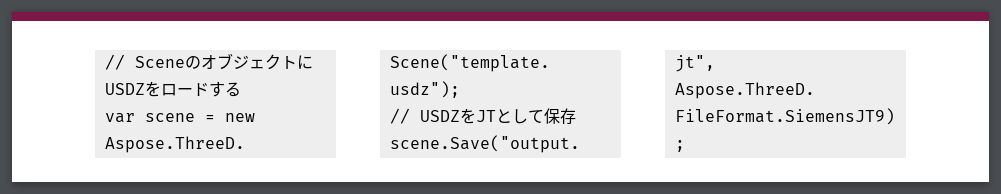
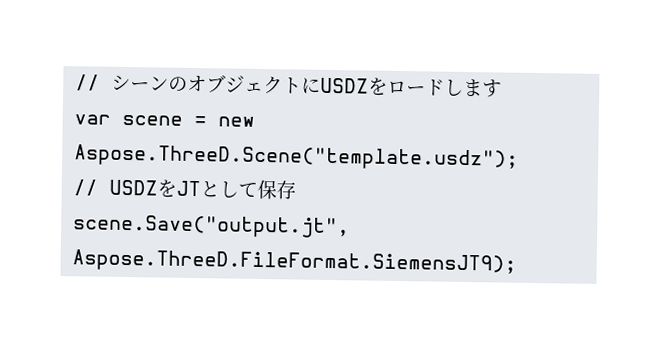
[104,54,185,70] // Scene -> [75,74,169,91] // シーン
(209, 89) none -> [444,78,483,97] しま
[224,82,241,97] る -> (502, 88) none

